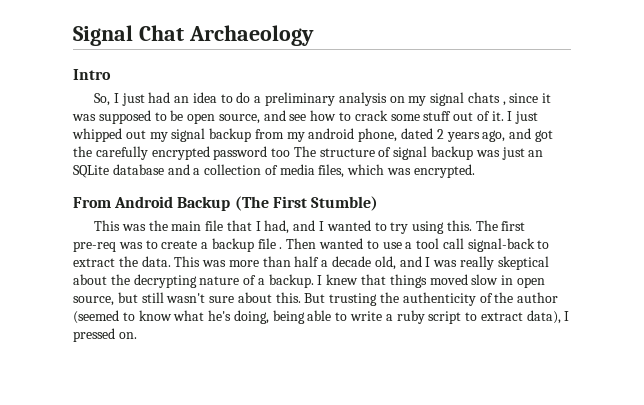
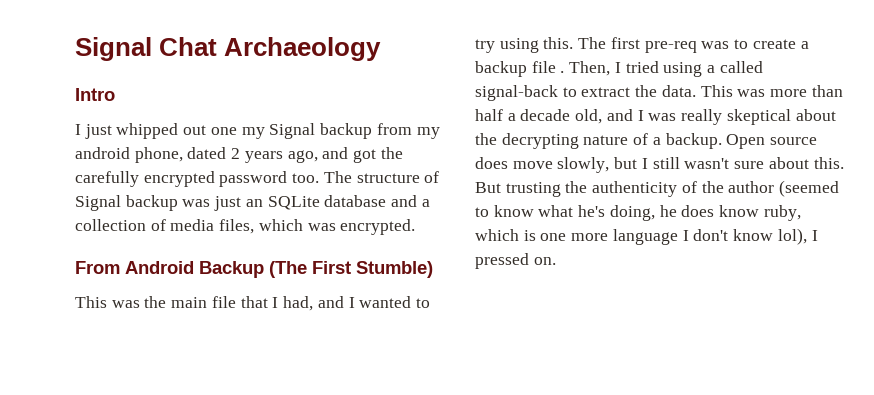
[93,92,552,106] [72,110,504,124] So, I just had an idea to do a preliminary analysis on my signal chats , since it was supposed to be open source, and see how to crack some stuff out of it. -> (115, 94) none
[149,128,206,142] my signal -> [210,123,316,139] one my Signal
[271,148,291,157] too -> [292,173,320,183] too.
[393,146,428,160] signal -> [75,195,121,211] Signal
[286,238,464,249] Then wanted to use a tool call -> [569,61,763,77] Then, I tried using a called
[317,274,545,288] [73,292,138,306] I knew that things moved slow in open source, but -> [726,134,818,149] [475,157,648,173] Open source does move slowly, but I
[272,310,561,324] being able to write a ruby script to extract data), -> [659,205,801,221] [475,228,807,245] he does know ruby, which is one more language I don't know lol),

